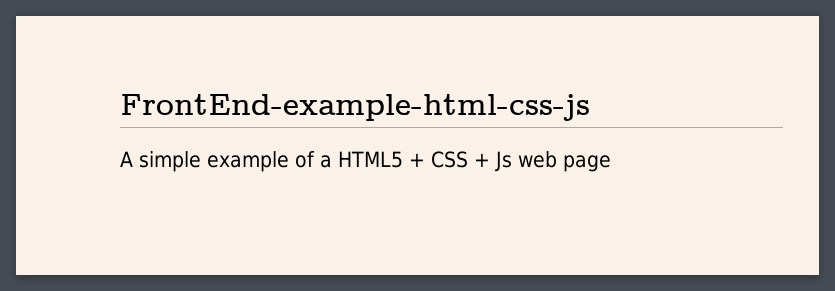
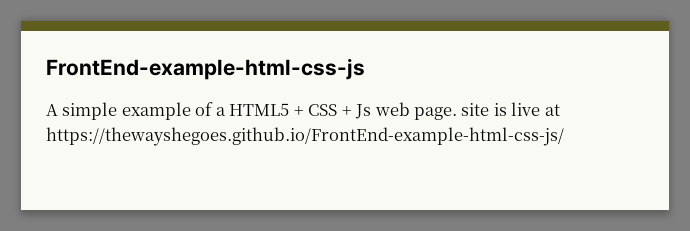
[563,155,611,172] page -> [414,102,560,120] [46,127,564,146] page. site is live at https://thewayshegoes.github.io/FrontEnd-example-html-css-js/

